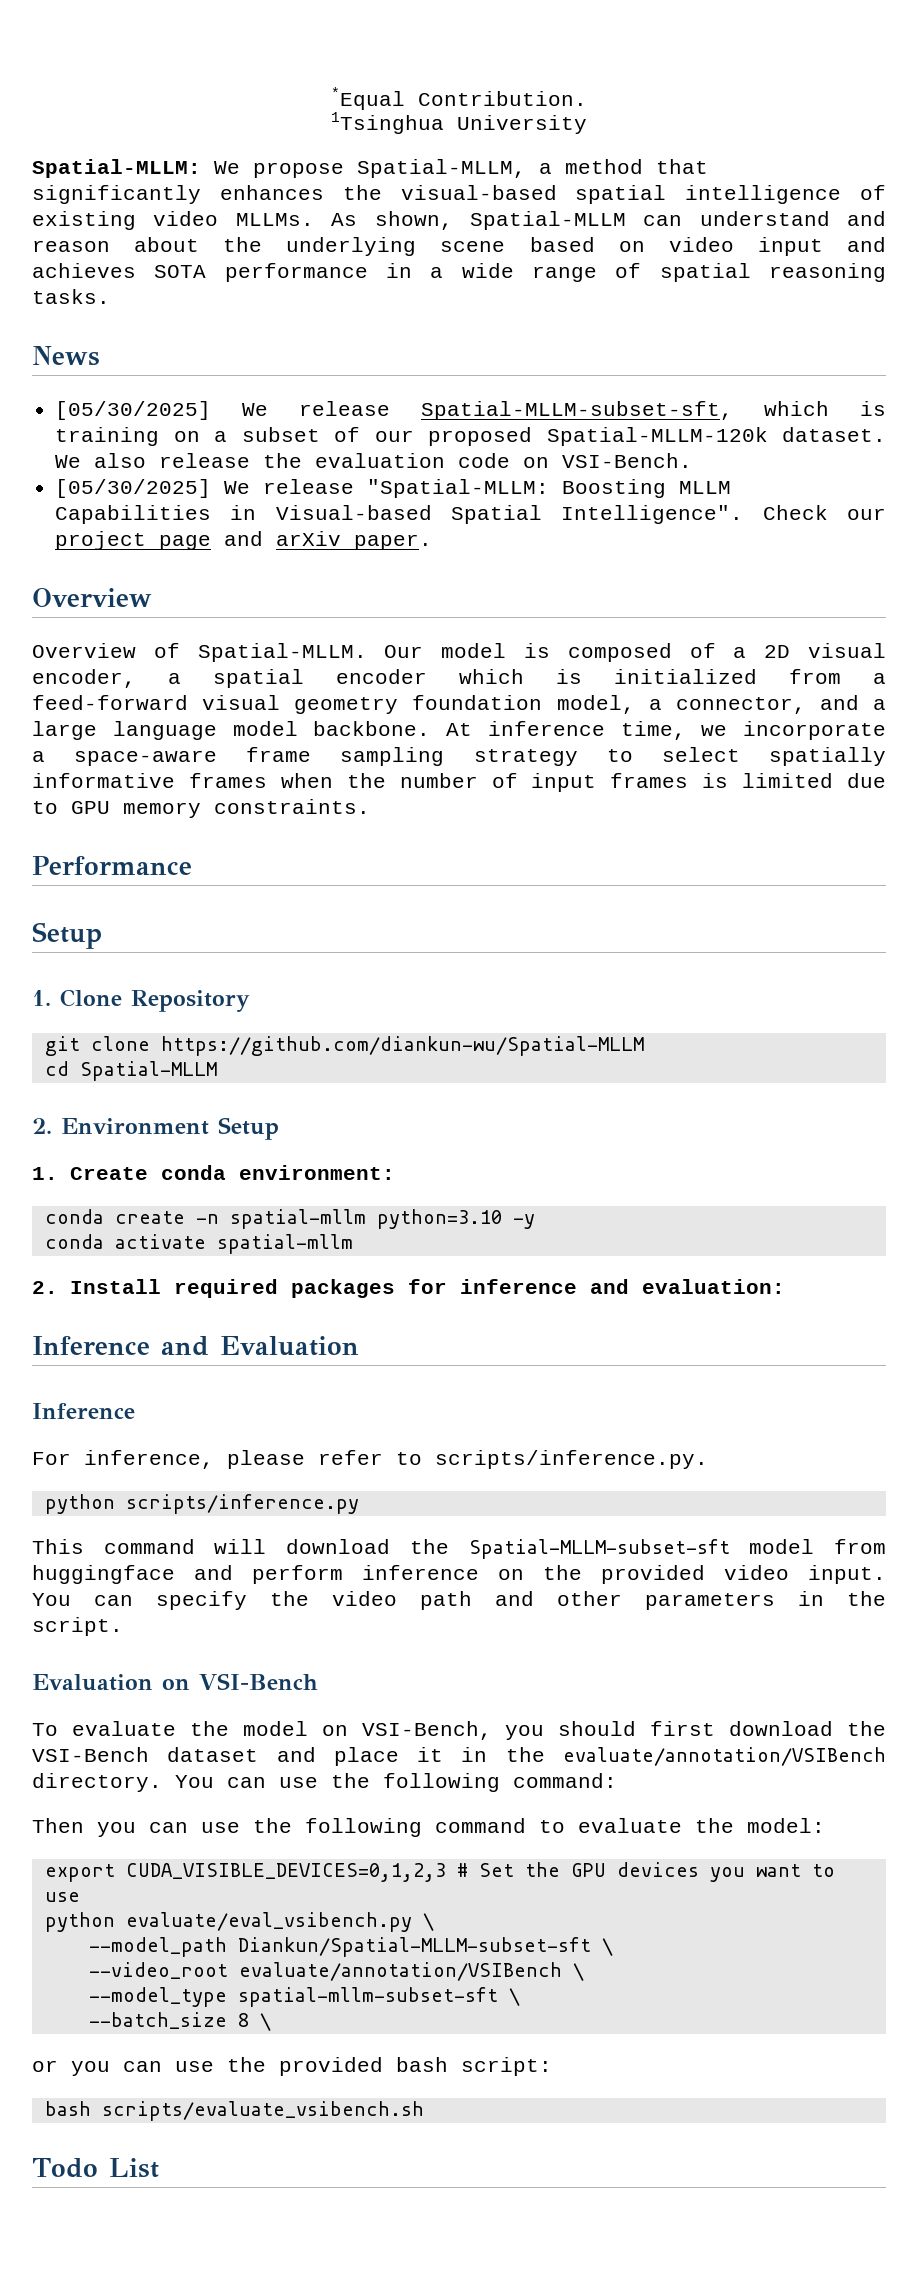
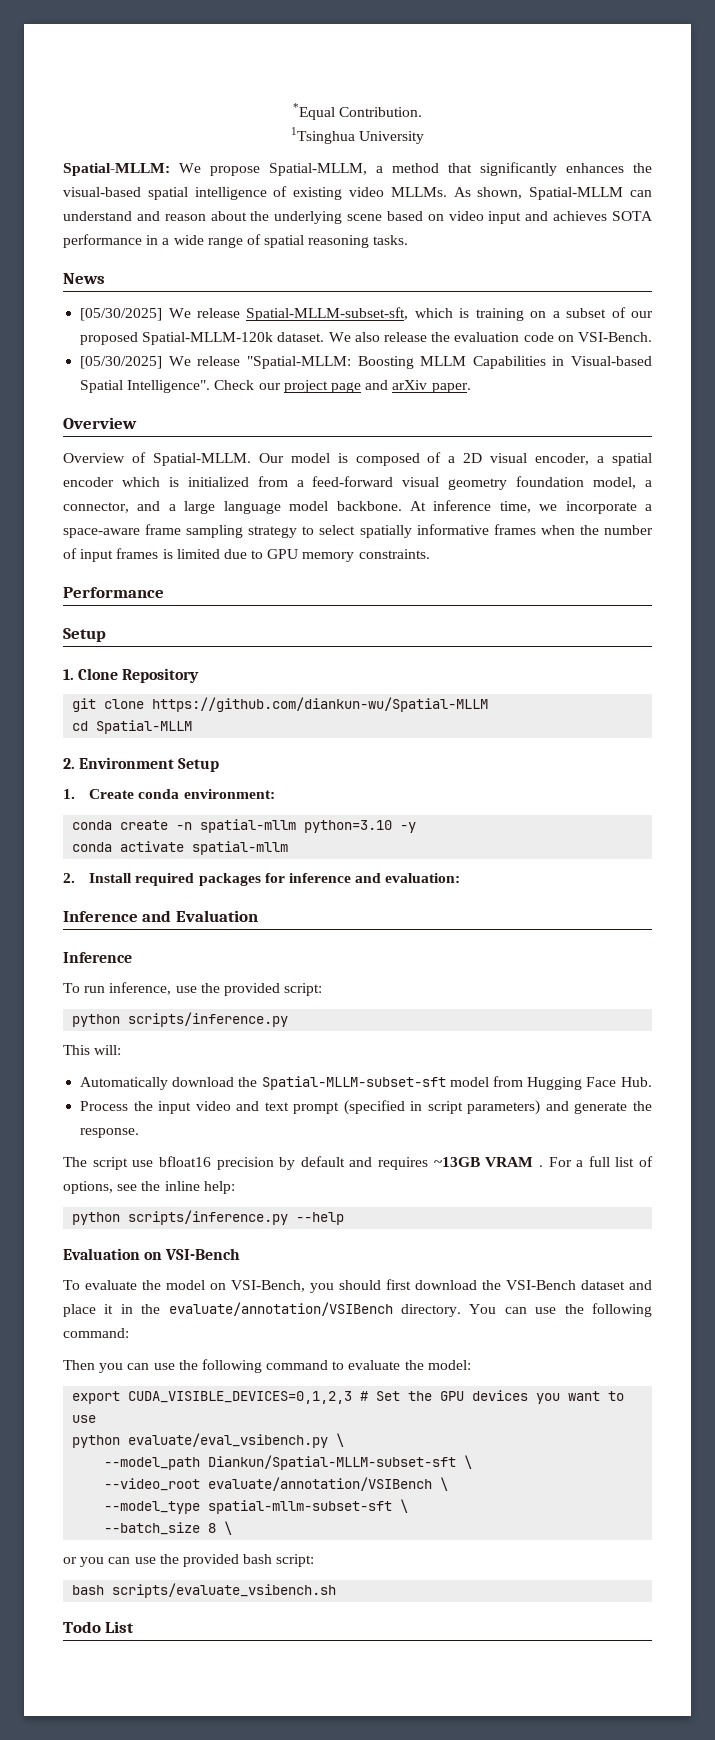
[32,1450,708,1469] For inference, please refer to scripts/inference.py. -> [63,982,323,996] To run inference, use the provided script:
[103,1539,267,1554] command will -> [94,1045,122,1055] [80,1077,169,1090] will: // Automatically
[32,1565,886,1584] [32,1591,886,1610] [32,1617,123,1636] huggingface and perform inference on the provided video input. You can specify the video path and other parameters in the script. -> [527,1077,652,1090] [80,1100,652,1115] [80,1128,140,1138] [63,1156,653,1170] [63,1181,235,1194] [72,1210,345,1225] Hugging Face Hub. // Process the input video and text prompt (specified in script parameters) and generate the response. // The script use bfloat16 precision by default and requires ~13GB VRAM . For a full list of options, see the inline help: // python scripts/inference.py --help

